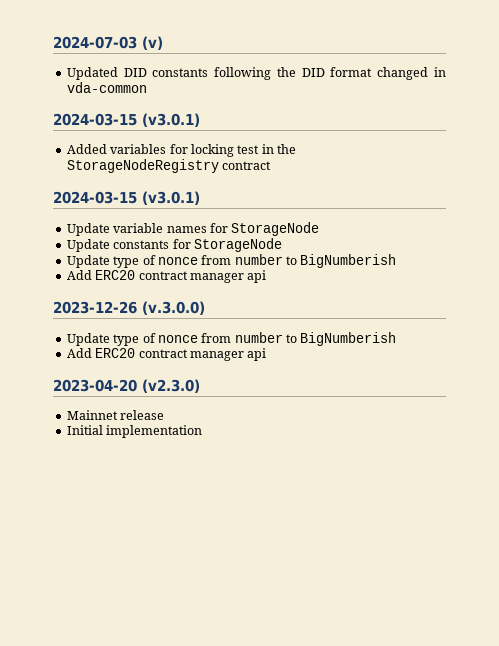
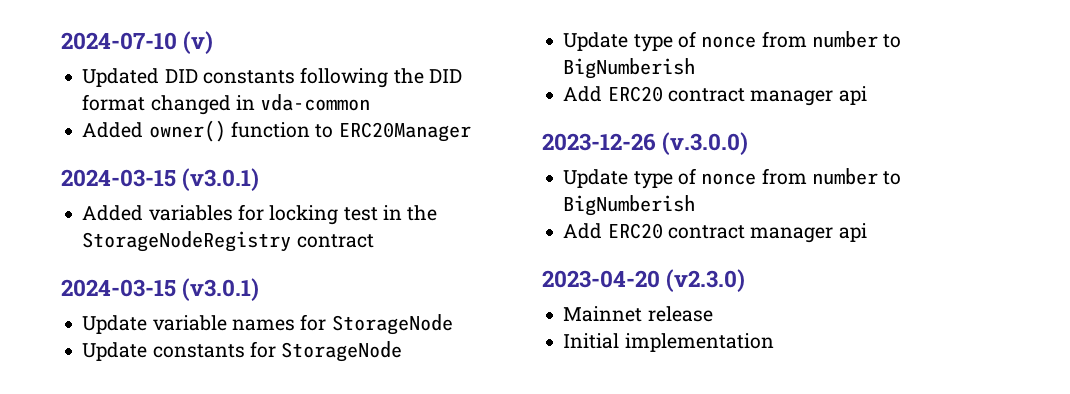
[53,36,137,49] 2024-07-03 -> [61,32,177,50] 2024-07-10
(147, 87) none -> [82,120,471,142] // Added owner() function to ERC20Manager

